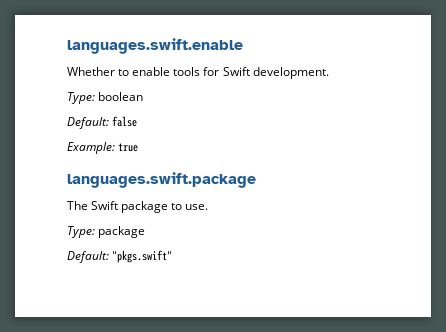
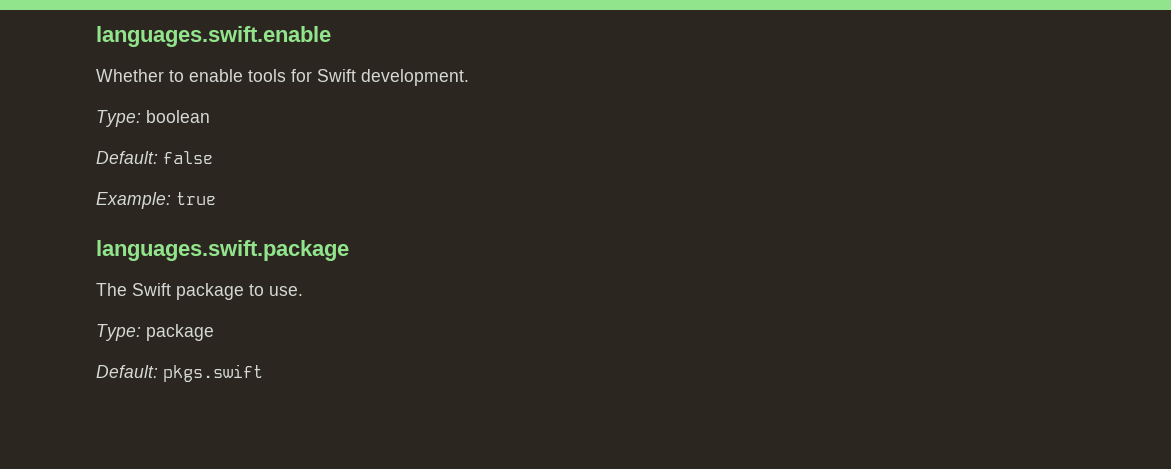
[112,250,173,263] "pkgs.swift" -> [163,364,263,382] pkgs.swift

